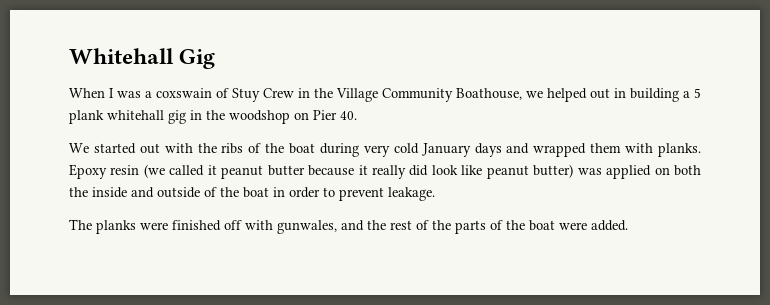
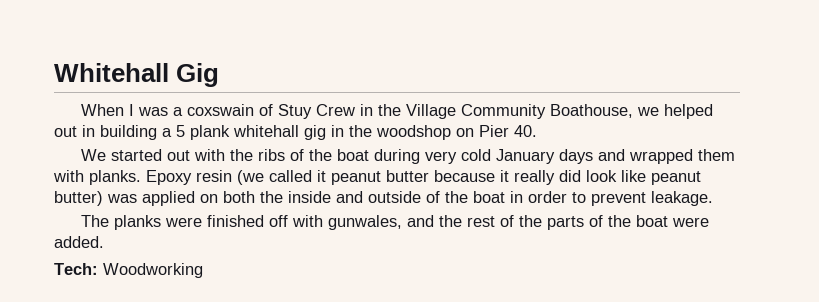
(628, 225) none -> [54,263,203,278] // Tech: Woodworking

